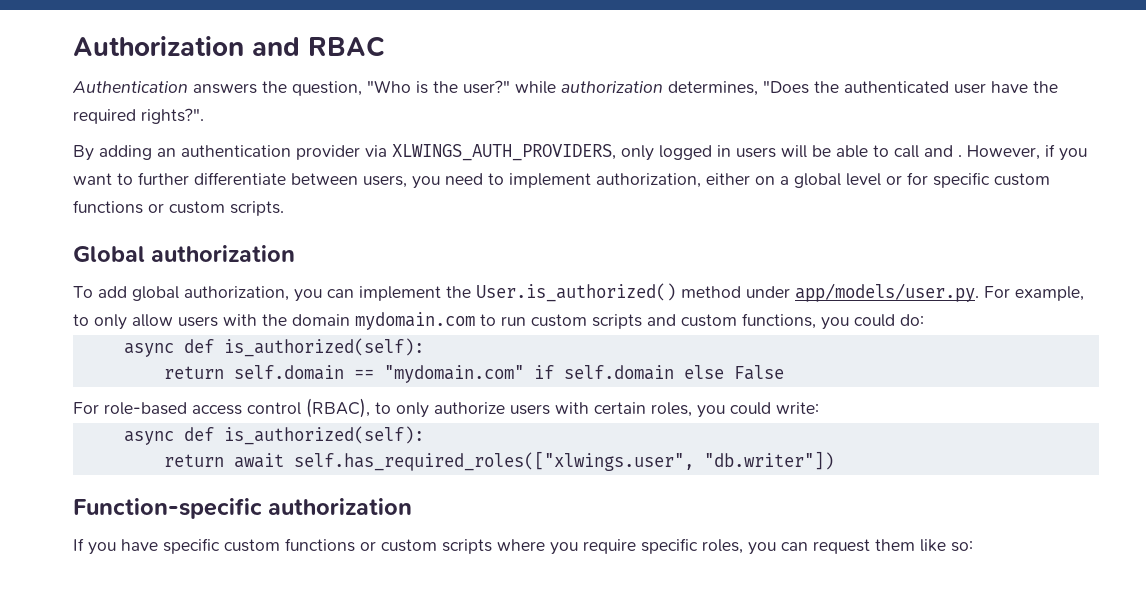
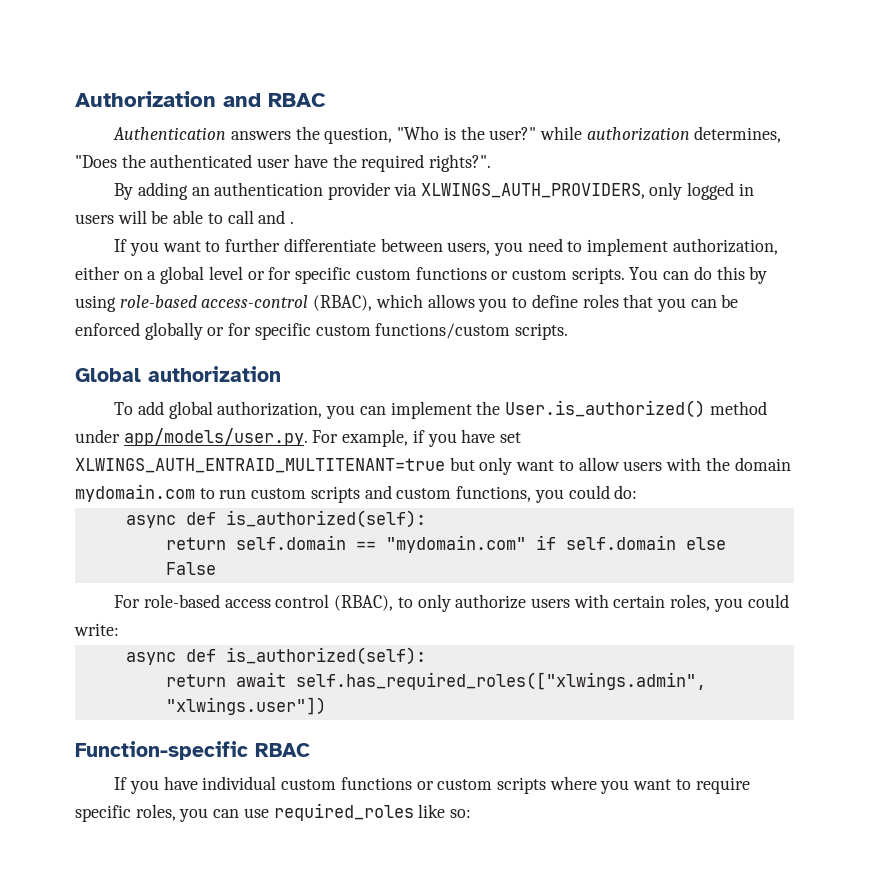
[967,144,1055,160] However, if -> [114,239,128,252] // If
(284, 208) none -> [629,266,768,284] [75,294,739,312] [75,322,569,340] You can do this by using role-based access-control (RBAC), which allows you to define roles that you can be enforced globally or for specific custom functions/custom scripts.
[73,314,127,330] to only -> [412,429,522,447] [75,457,574,475] if you have set XLWINGS_AUTH_ENTRAID_MULTITENANT=true but only want to
[293,451,834,471] self.has_required_roles(["xlwings.user", "db.writer"]) -> [295,672,706,690] [165,697,326,715] self.has_required_roles(["xlwings.admin", "xlwings.user"])
[268,498,413,515] authorization -> [255,743,310,757] RBAC
[163,538,220,554] specific -> [202,776,277,790] individual
(578, 548) none -> [633,779,691,790] want to
[813,539,915,554] request them -> [243,803,414,821] use required_roles

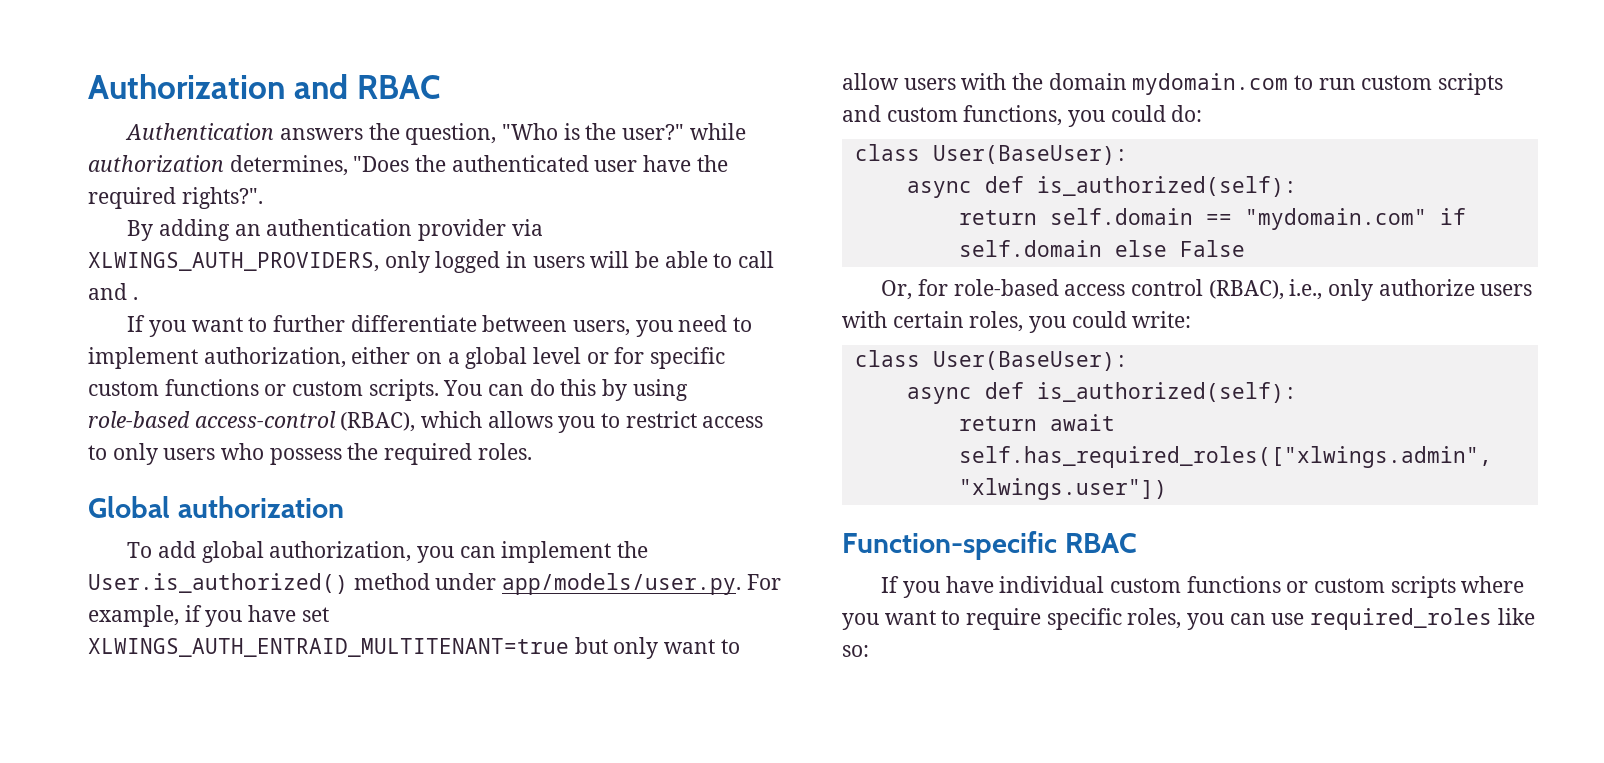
[531,294,739,312] [75,322,569,340] define roles that you can be enforced globally or for specific custom functions/custom scripts. -> [625,411,764,428] [88,443,532,465] restrict access to only users who possess the required roles.
(638, 492) none -> [854,144,1128,165] // class User(BaseUser):
[114,595,141,608] For -> [881,279,948,300] Or, for
[397,597,413,608] to -> [1289,279,1323,300] i.e.,
(119, 629) none -> [854,350,1128,371] // class User(BaseUser):

